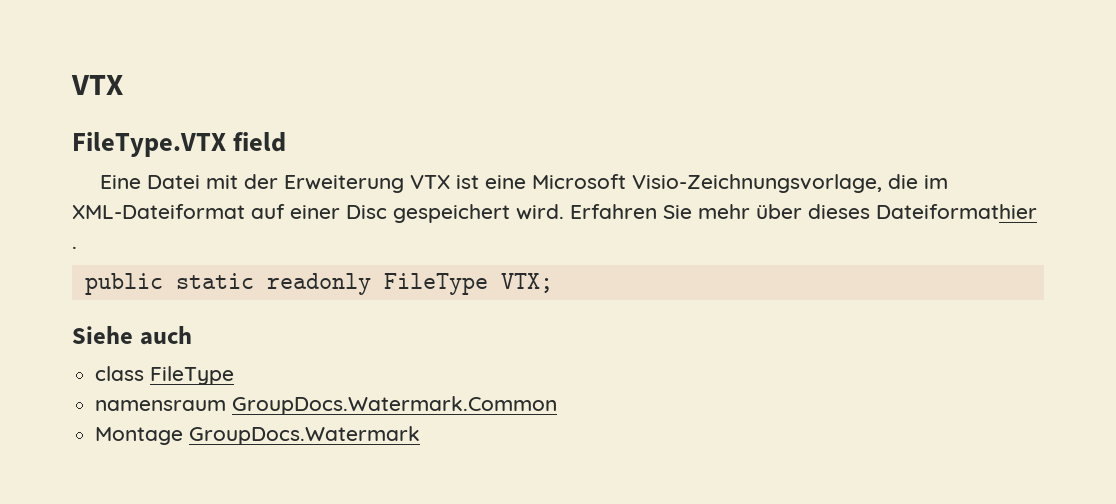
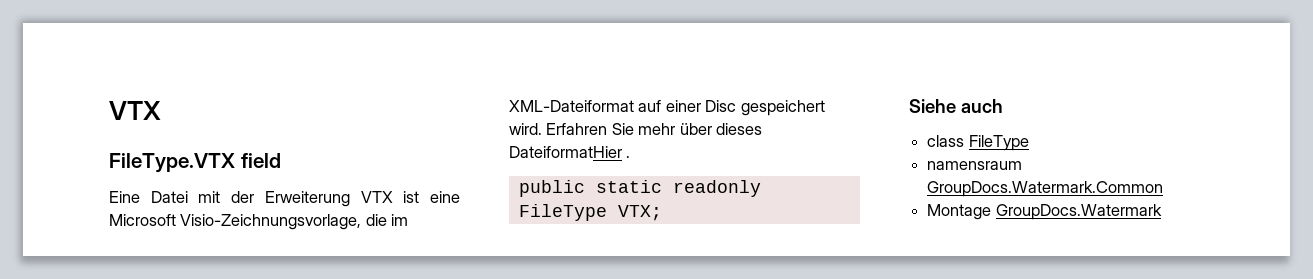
[876,204,1037,219] Dateiformathier -> [509,146,622,158] DateiformatHier

